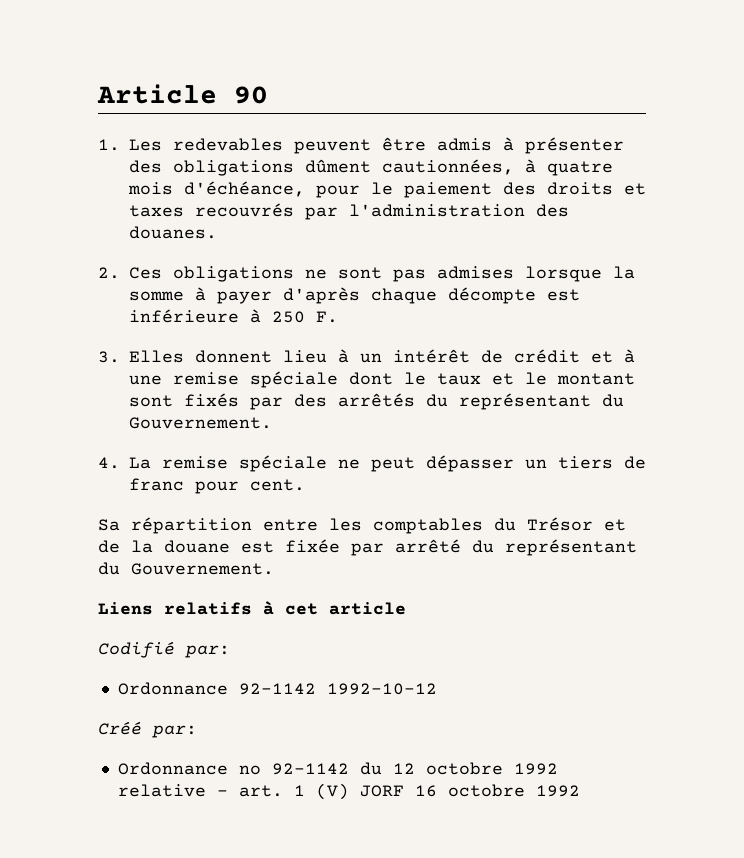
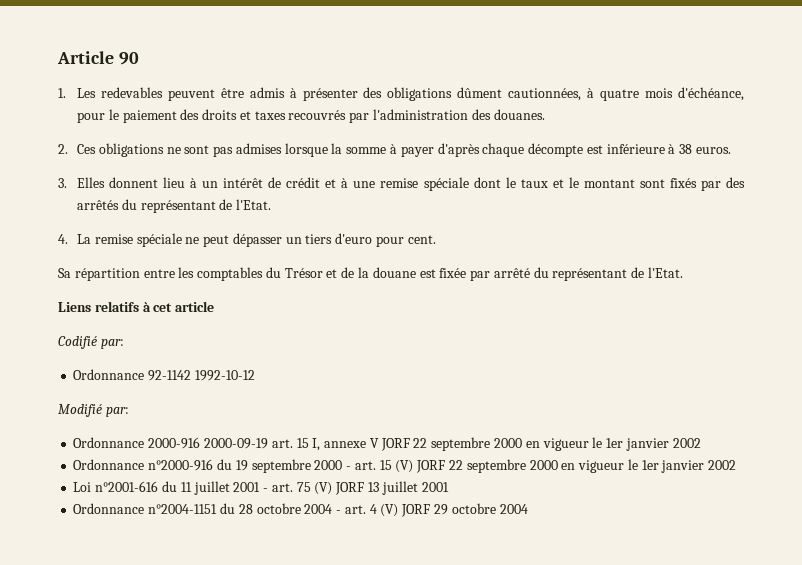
[272,311,338,323] 250 F. -> [679,144,731,154] 38 euros.
[602,394,624,407] [129,417,272,429] du Gouvernement. -> [219,199,272,210] de l'Etat.
[624,456,646,469] [129,478,184,491] de franc -> [335,233,373,244] d'euro
[98,562,274,575] du Gouvernement. -> [631,267,684,278] de l'Etat.
[98,721,197,738] [117,762,558,775] [117,783,580,800] Créé par: // Ordonnance no 92-1142 du 12 octobre 1992 relative - art. 1 (V) JORF 16 octobre 1992 -> [58,404,129,417] [73,437,701,451] [73,459,737,473] [73,481,449,495] [73,503,528,517] Modifié par: // Ordonnance 2000-916 2000-09-19 art. 15 I, annexe V JORF 22 septembre 2000 en vigueur le 1er janvier 2002 // Ordonnance n°2000-916 du 19 septembre 2000 - art. 15 (V) JORF 22 septembre 2000 en vigueur le 1er janvier 2002 // Loi n°2001-616 du 11 juillet 2001 - art. 75 (V) JORF 13 juillet 2001 // Ordonnance n°2004-1151 du 28 octobre 2004 - art. 4 (V) JORF 29 octobre 2004

